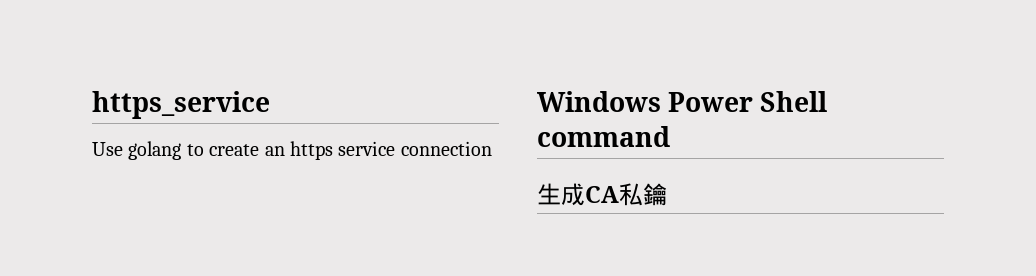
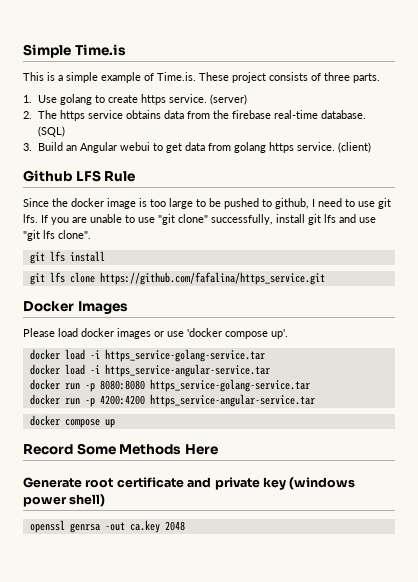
[92,91,270,119] [92,141,492,160] [537,91,828,112] [537,126,670,147] [537,183,667,206] https_service // Use golang to create an https service connection // Windows Power Shell command // 生成CA私鑰 -> [23,44,126,58] [23,72,380,83] [23,94,247,105] [23,110,366,121] [37,126,65,137] [23,142,371,153] [23,170,136,182] [23,198,391,209] [23,214,376,225] [23,230,91,241] [29,251,105,264] [29,272,325,285] [23,301,128,314] [23,328,288,339] [29,349,265,362] [29,364,270,377] [29,379,310,392] [29,394,315,407] [29,415,115,428] [23,443,218,455] [23,477,356,490] [23,494,106,507] [29,520,185,533] Simple Time.is // This is a simple example of Time.is. These project consists of three parts. // 1. Use golang to create https service. (server) // 2. The https service obtains data from the firebase real-time database. (SQL) // 3. Build an Angular webui to get data from golang https service. (client) // Github LFS Rule // Since the docker image is too large to be pushed to github, I need to use git lfs. If you are unable to use "git clone" successfully, install git lfs and use "git lfs clone". // git lfs install // git lfs clone https://github.com/fafalina/https_service.git // Docker Images // Please load docker images or use 'docker compose up'. // docker load -i https_service-golang-service.tar // docker load -i https_service-angular-service.tar // docker run -p 8080:8080 https_service-golang-service.tar // docker run -p 4200:4200 https_service-angular-service.tar // docker compose up // Record Some Methods Here // Generate root certificate and private key (windows power shell) // openssl genrsa -out ca.key 2048

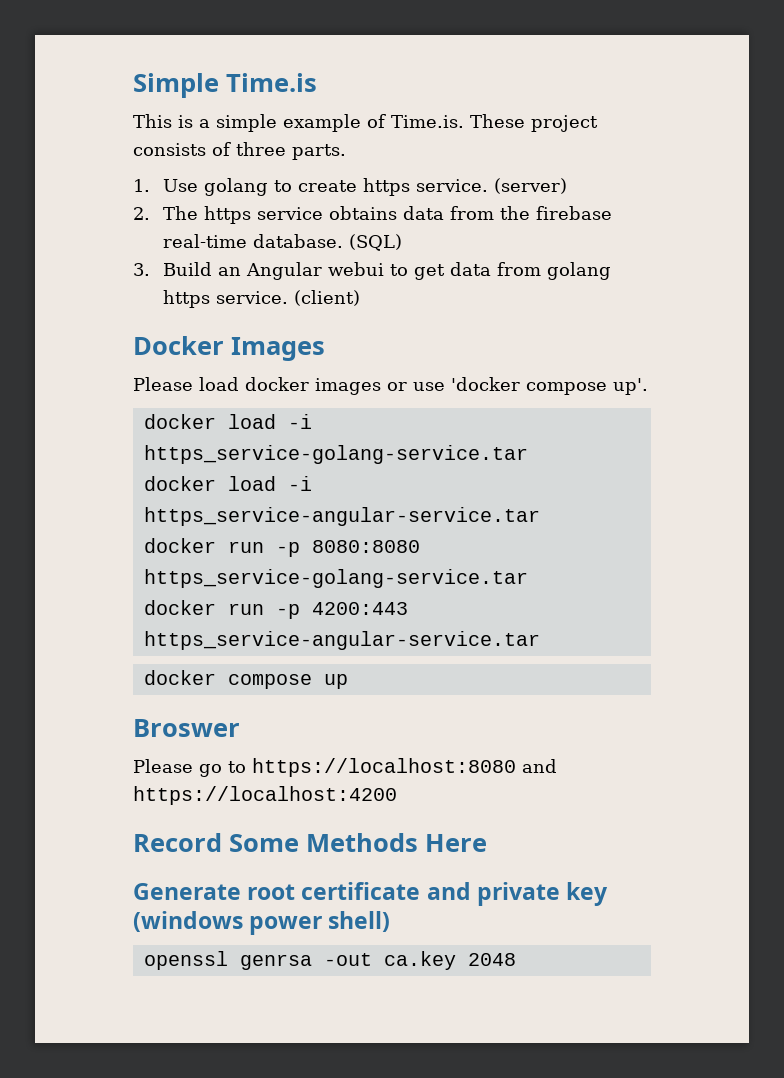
[23,170,136,182] [23,198,391,209] [23,214,376,225] [23,230,91,241] [29,251,105,264] [29,272,325,285] // Github LFS Rule // Since the docker image is too large to be pushed to github, I need to use git lfs. If you are unable to use "git clone" successfully, install git lfs and use "git lfs clone". // git lfs install // git lfs clone https://github.com/fafalina/https_service.git -> (361, 298) none
[99,395,145,405] 4200:4200 -> [311,602,408,615] 4200:443
(115, 423) none -> [133,719,240,737] [133,758,557,777] [133,786,397,805] // Broswer // Please go to https://localhost:8080 and https://localhost:4200

